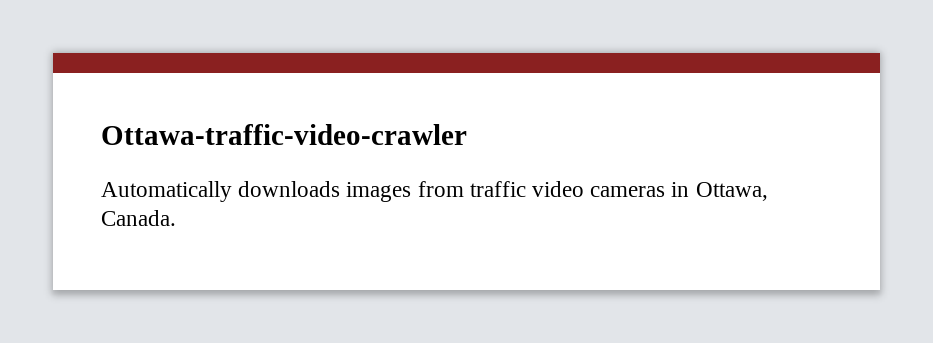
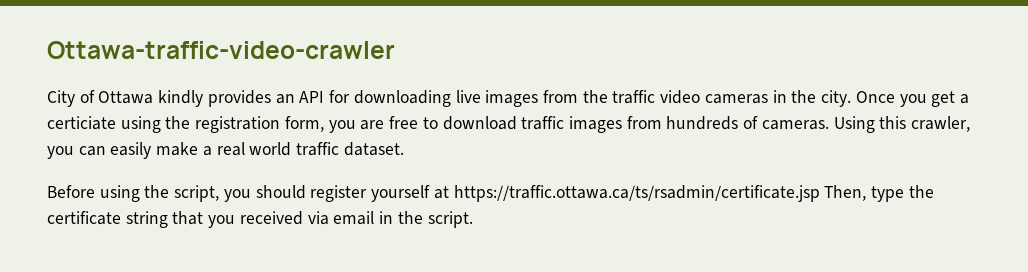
[101,181,464,202] Automatically downloads images from -> [47,90,608,107] City of Ottawa kindly provides an API for downloading live images from the
[695,182,768,201] [101,210,176,226] Ottawa, Canada. -> [791,90,969,107] [47,116,971,133] [47,142,404,159] [47,185,934,202] [47,211,473,228] the city. Once you get a certiciate using the registration form, you are free to download traffic images from hundreds of cameras. Using this crawler, you can easily make a real world traffic dataset. // Before using the script, you should register yourself at https://traffic.ottawa.ca/ts/rsadmin/certificate.jsp Then, type the certificate string that you received via email in the script.

